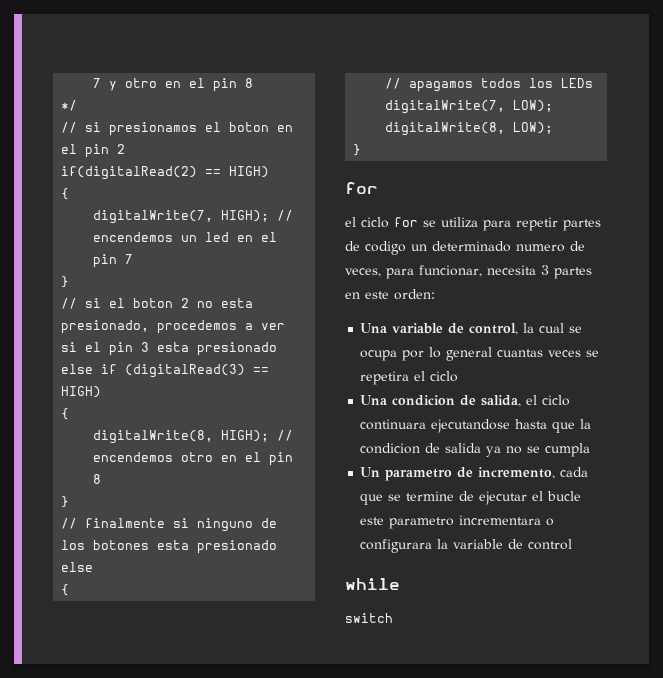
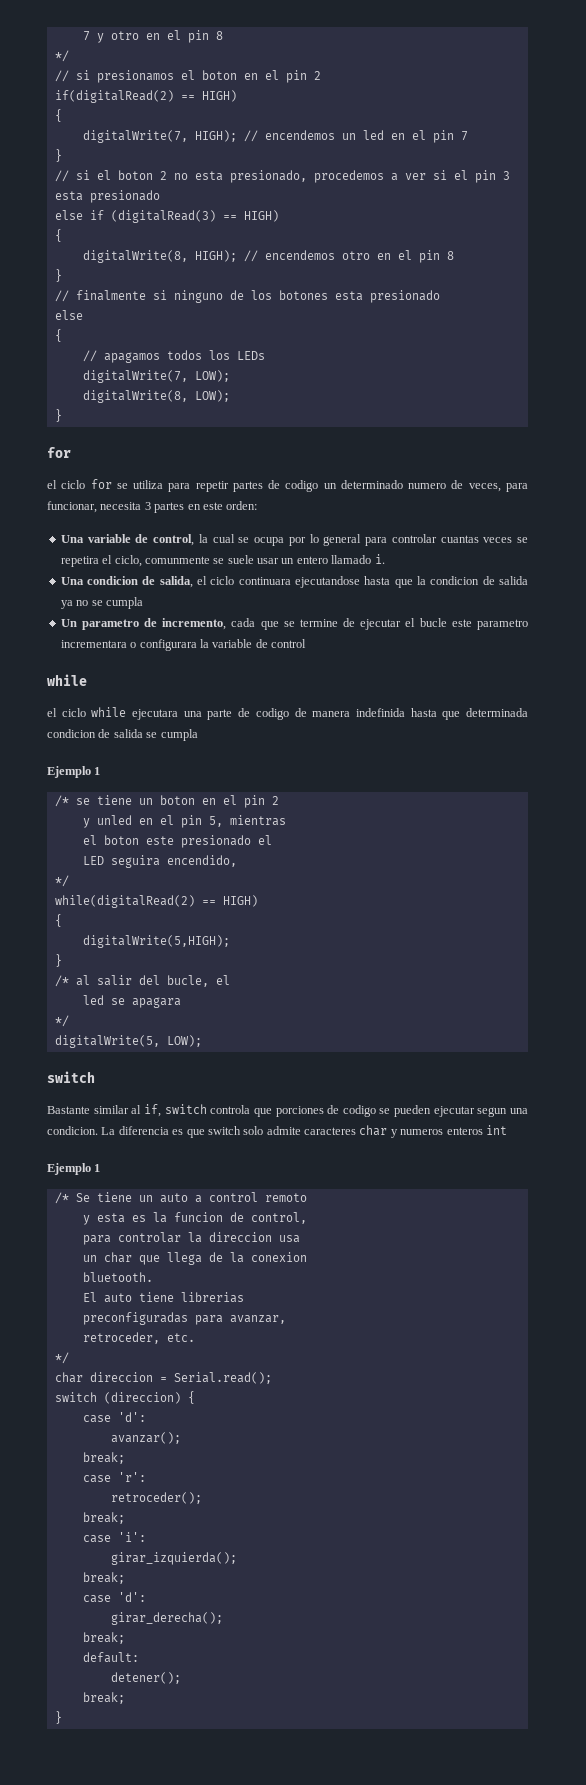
(493, 354) none -> [365,534,437,546] para controlar
[430,371,459,382] ciclo -> [114,554,385,567] ciclo, comunmente se suele usar un entero llamado i.
[345,613,393,623] switch -> [47,707,528,720] [47,729,198,741] [47,766,101,778] [54,795,279,808] [82,815,286,828] [82,835,272,848] [82,855,237,868] [54,875,69,887] [54,895,258,908] [54,914,62,927] [82,935,230,948] [54,954,62,967] [54,975,230,987] [82,995,181,1008] [54,1015,69,1027] [54,1035,202,1048] [47,1071,95,1083] [47,1104,529,1117] [47,1125,507,1138] [47,1163,101,1175] [54,1192,307,1204] [82,1212,307,1225] [82,1232,300,1245] [82,1252,307,1265] [82,1272,153,1282] [82,1292,244,1303] [82,1312,286,1325] [82,1332,195,1344] [54,1352,69,1364] [54,1372,272,1384] [54,1391,195,1404] [82,1412,146,1423] [110,1432,181,1444] [82,1452,125,1464] [82,1472,146,1483] [110,1492,202,1504] [82,1512,125,1524] [82,1532,146,1543] [110,1552,237,1565] [82,1572,125,1584] [82,1592,146,1603] [110,1612,223,1625] [82,1632,125,1644] [82,1652,139,1663] [110,1672,181,1684] [82,1692,125,1704] [54,1711,62,1724] el ciclo while ejecutara una parte de codigo de manera indefinida hasta que determinada condicion de salida se cumpla // Ejemplo 1 // /* se tiene un boton en el pin 2 // y unled en el pin 5, mientras // el boton este presionado el // LED seguira encendido, // */ // while(digitalRead(2) == HIGH) // { // digitalWrite(5,HIGH); // } // /* al salir del bucle, el // led se apagara // */ // digitalWrite(5, LOW); // switch // Bastante similar al if, switch controla que porciones de codigo se pueden ejecutar segun una condicion. La diferencia es que switch solo admite caracteres char y numeros enteros int // Ejemplo 1 // /* Se tiene un auto a control remoto // y esta es la funcion de control, // para controlar la direccion usa // un char que llega de la conexion // bluetooth. // El auto tiene librerias // preconfiguradas para avanzar, // retroceder, etc. // */ // char direccion = Serial.read(); // switch (direccion) { // case 'd': // avanzar(); // break; // case 'r': // retroceder(); // break; // case 'i': // girar_izquierda(); // break; // case 'd': // girar_derecha(); // break; // default: // detener(); // break; // }

